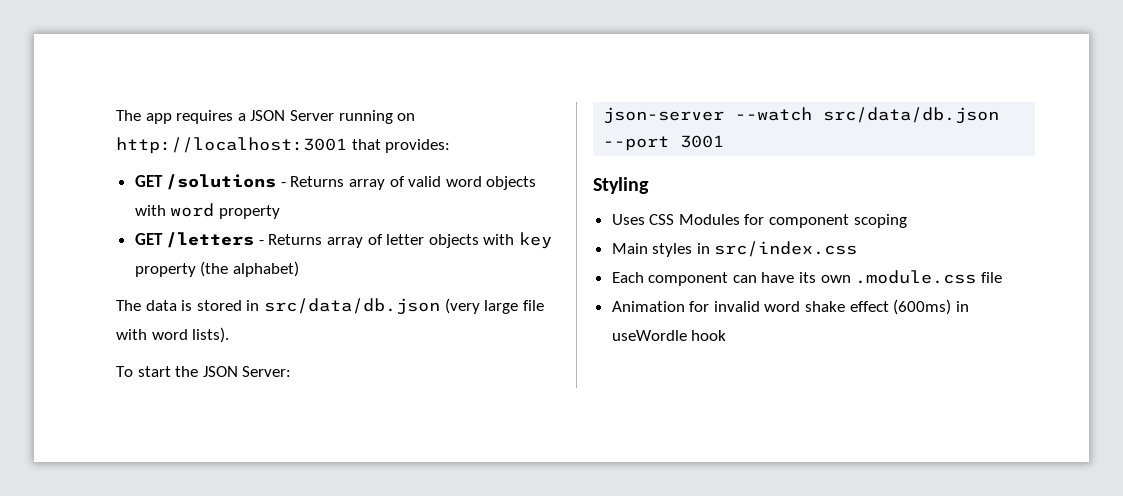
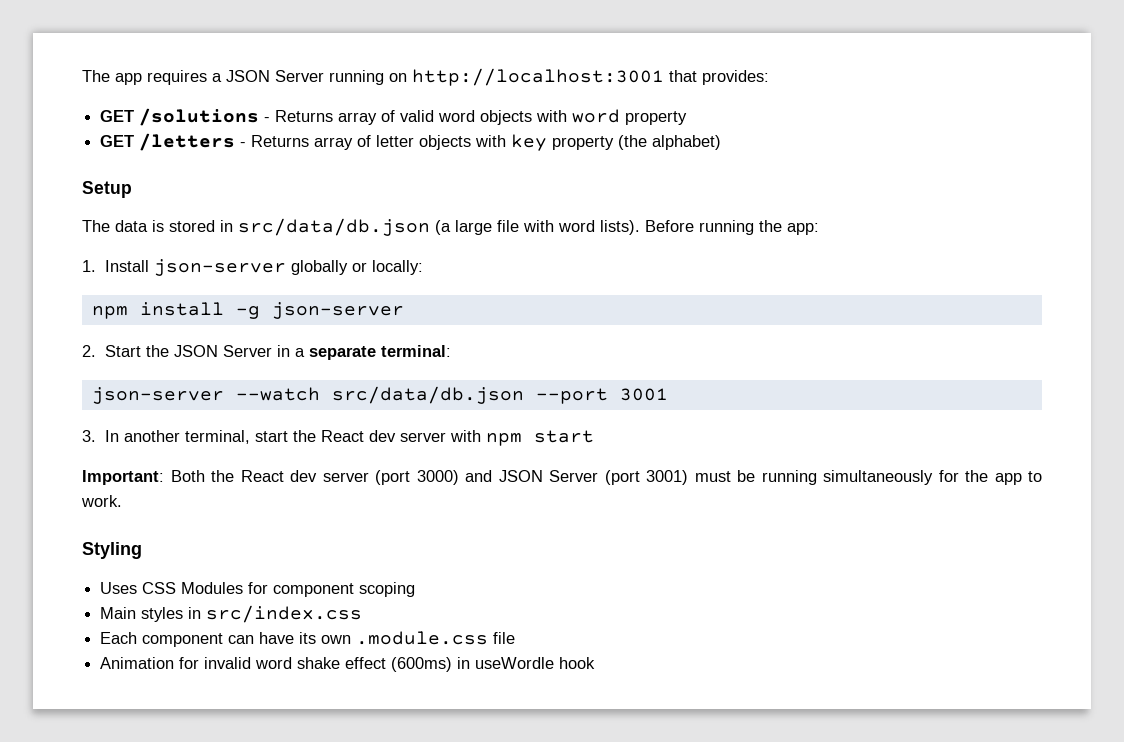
(299, 269) none -> [82,181,132,198] // Setup
[444,298,480,314] (very -> [435,220,451,235] (a
[116,366,292,377] // To start the JSON Server: -> [645,220,819,235] [82,259,424,276] [91,302,404,319] [82,345,452,360] Before running the app: // 1. Install json-server globally or locally: // npm install -g json-server // 2. Start the JSON Server in a separate terminal:
(725, 141) none -> [82,430,595,446] [82,470,1042,485] [81,495,122,507] // 3. In another terminal, start the React dev server with npm start // Important: Both the React dev server (port 3000) and JSON Server (port 3001) must be running simultaneously for the app to work.

